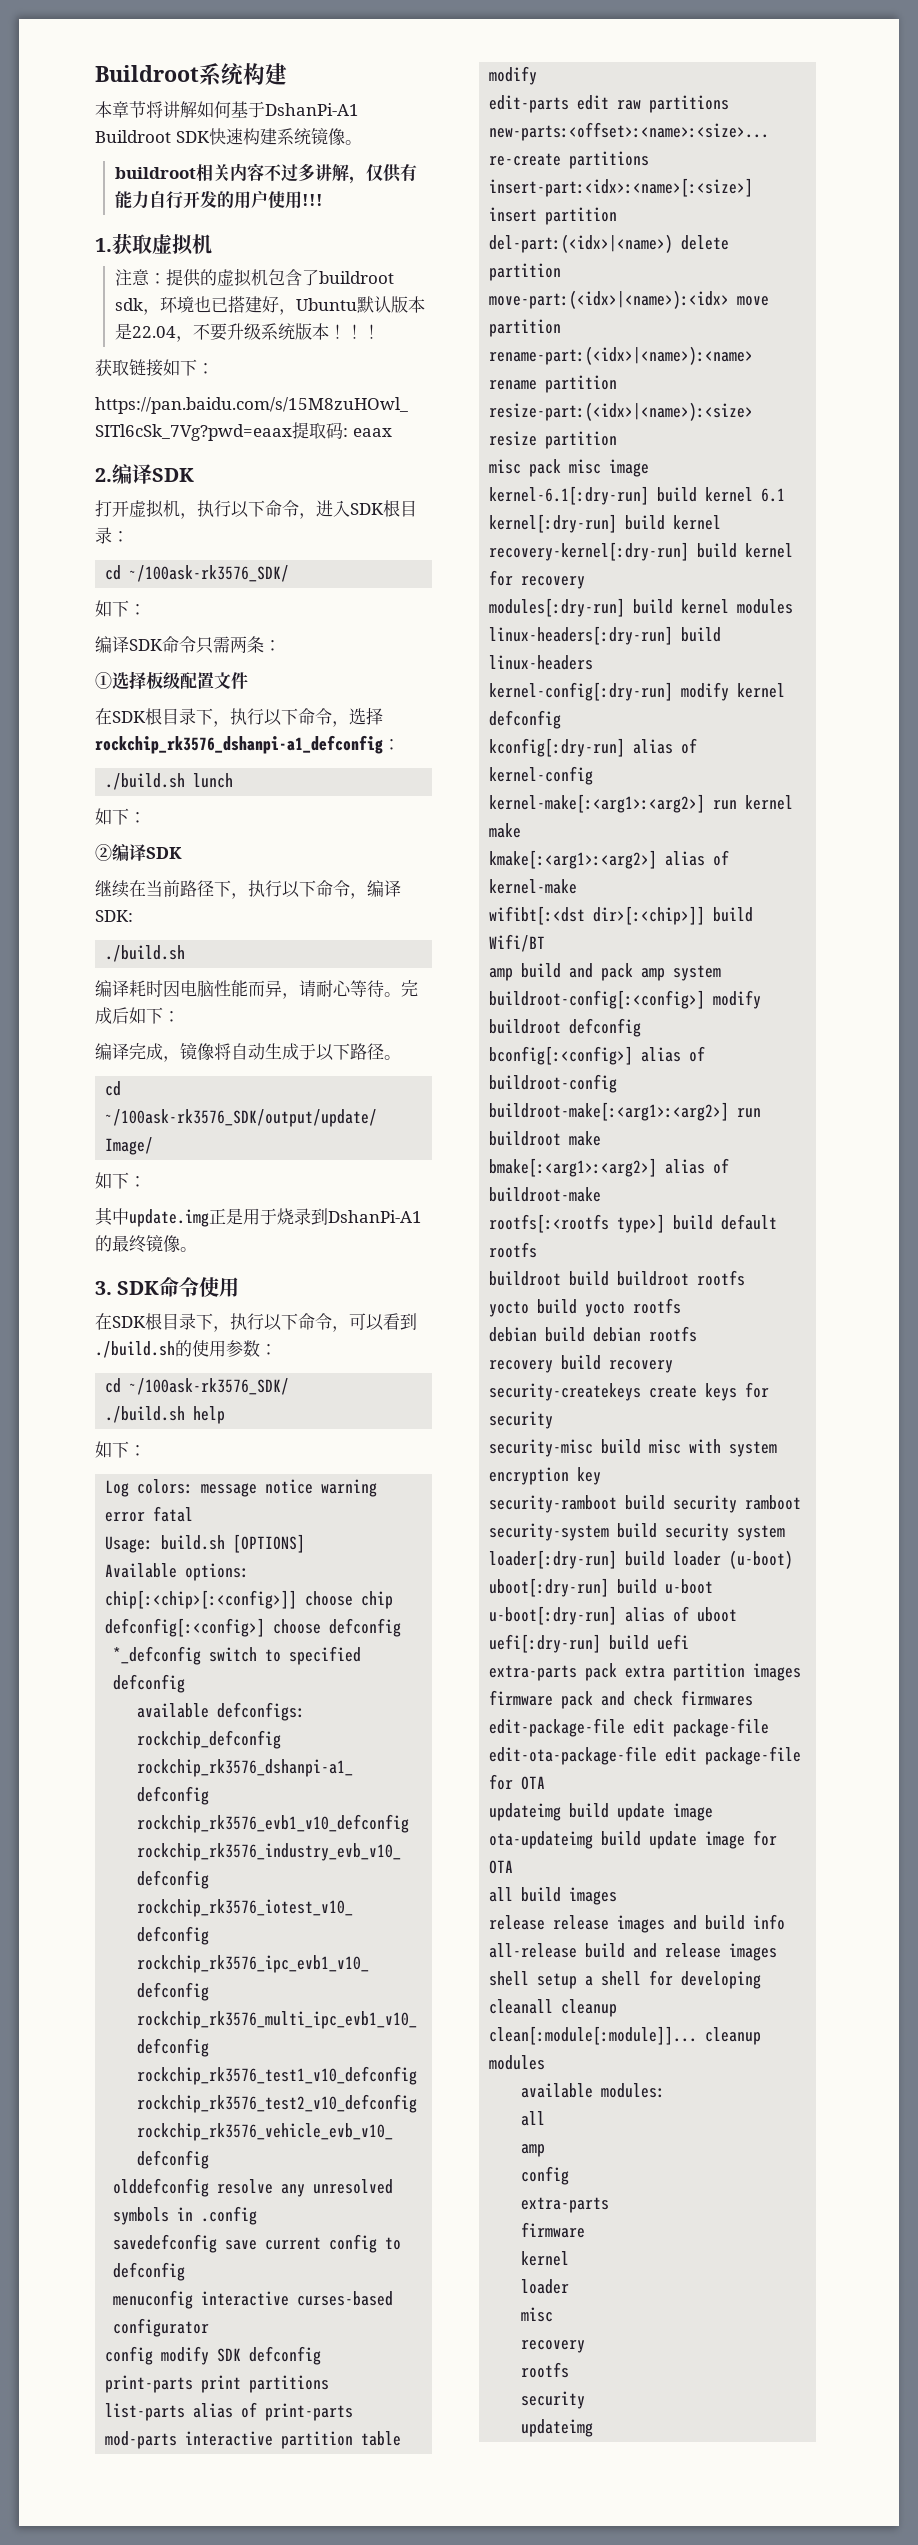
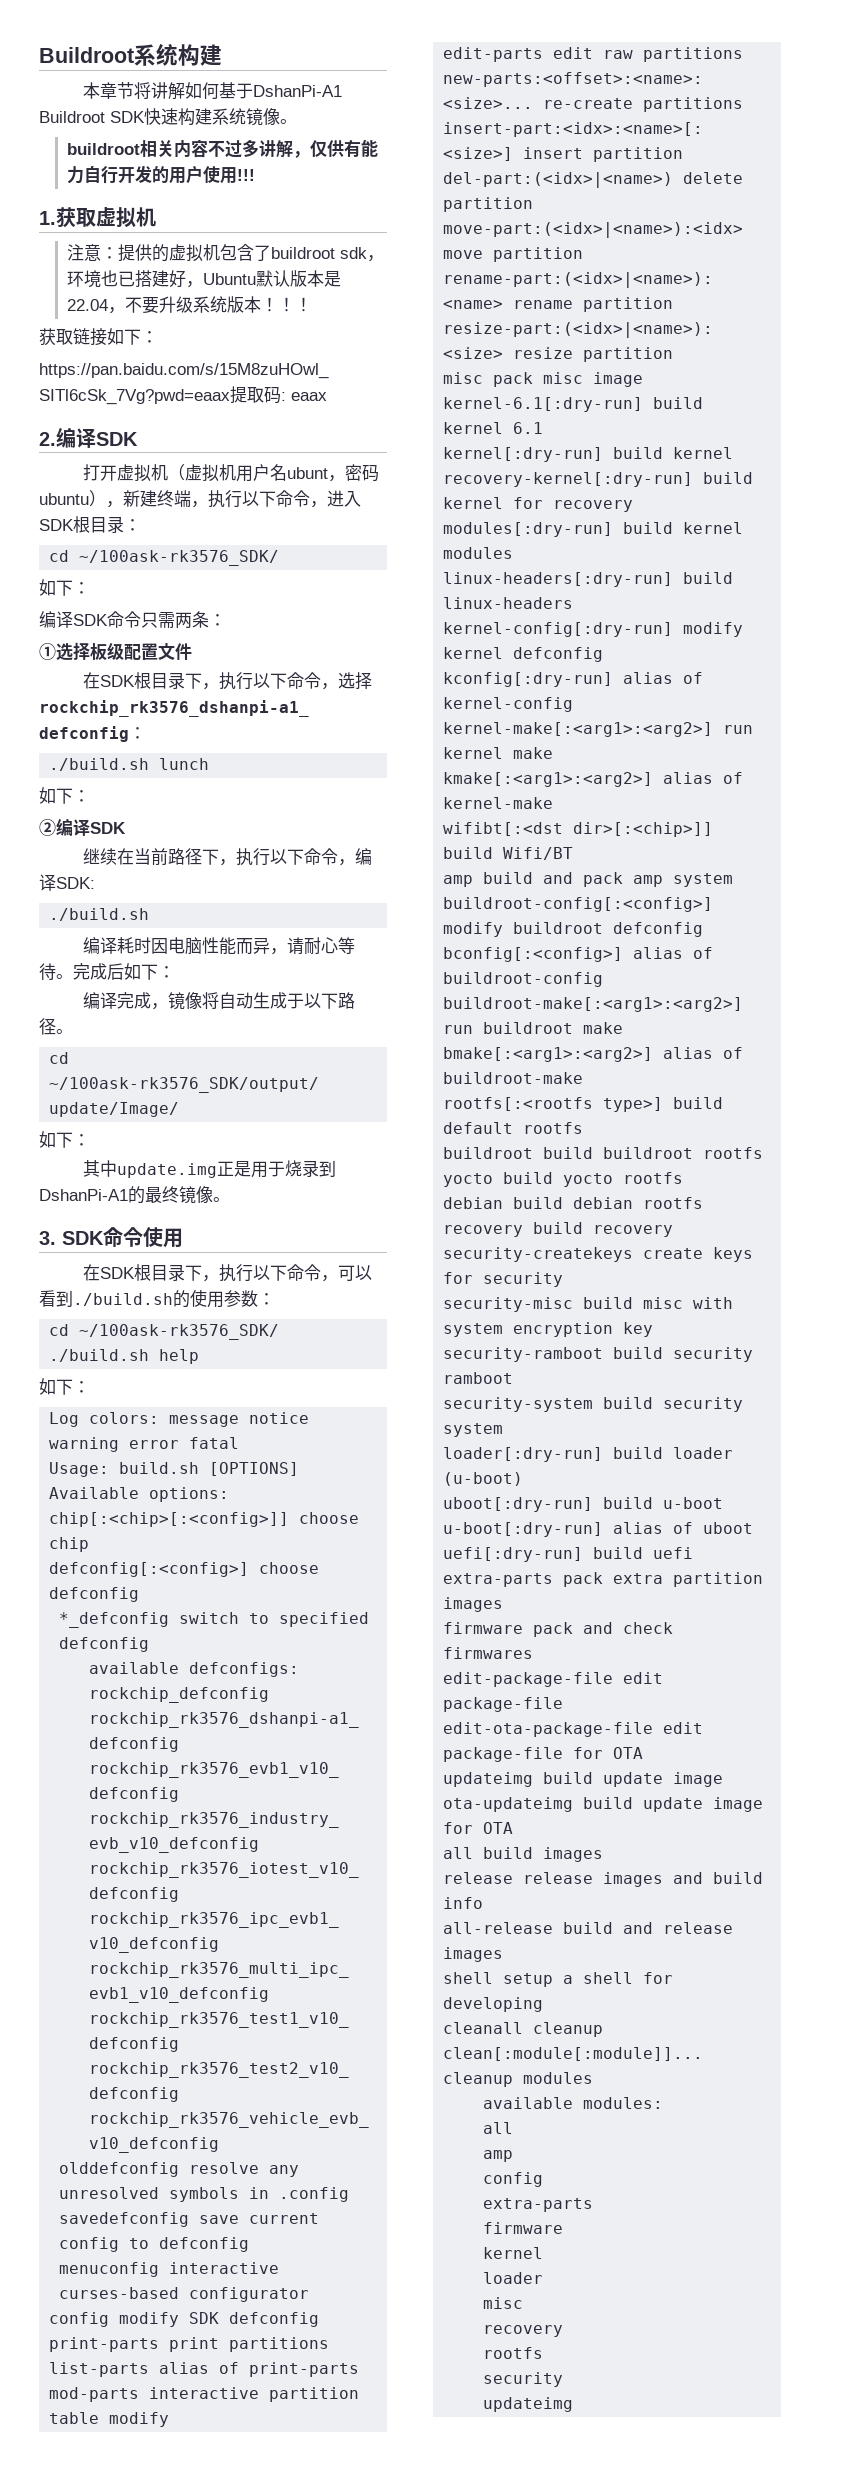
(180, 508) none -> [167,464,379,482] [39,490,191,508] （虚拟机用户名ubunt，密码ubuntu），新建终端

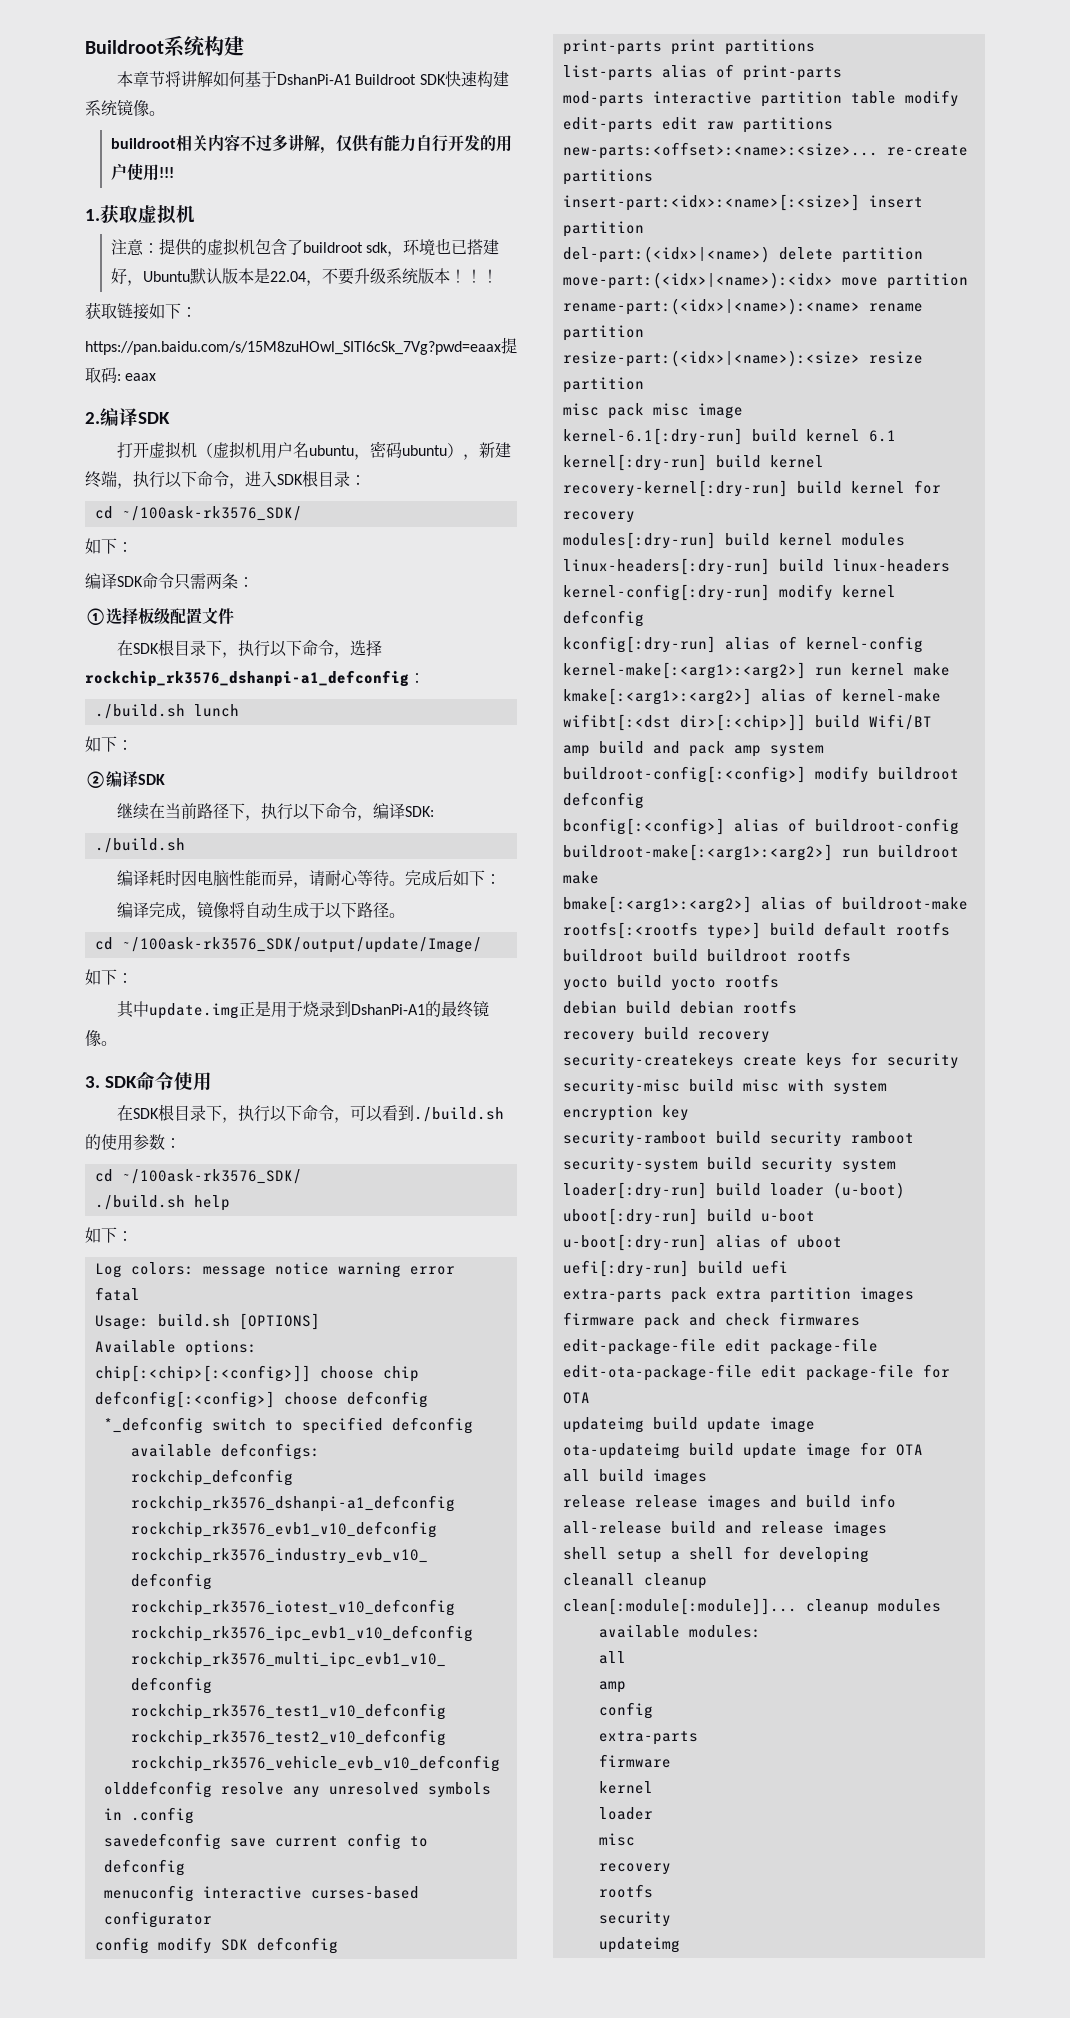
[286,467,328,479] ubunt -> [308,445,354,456] ubuntu

